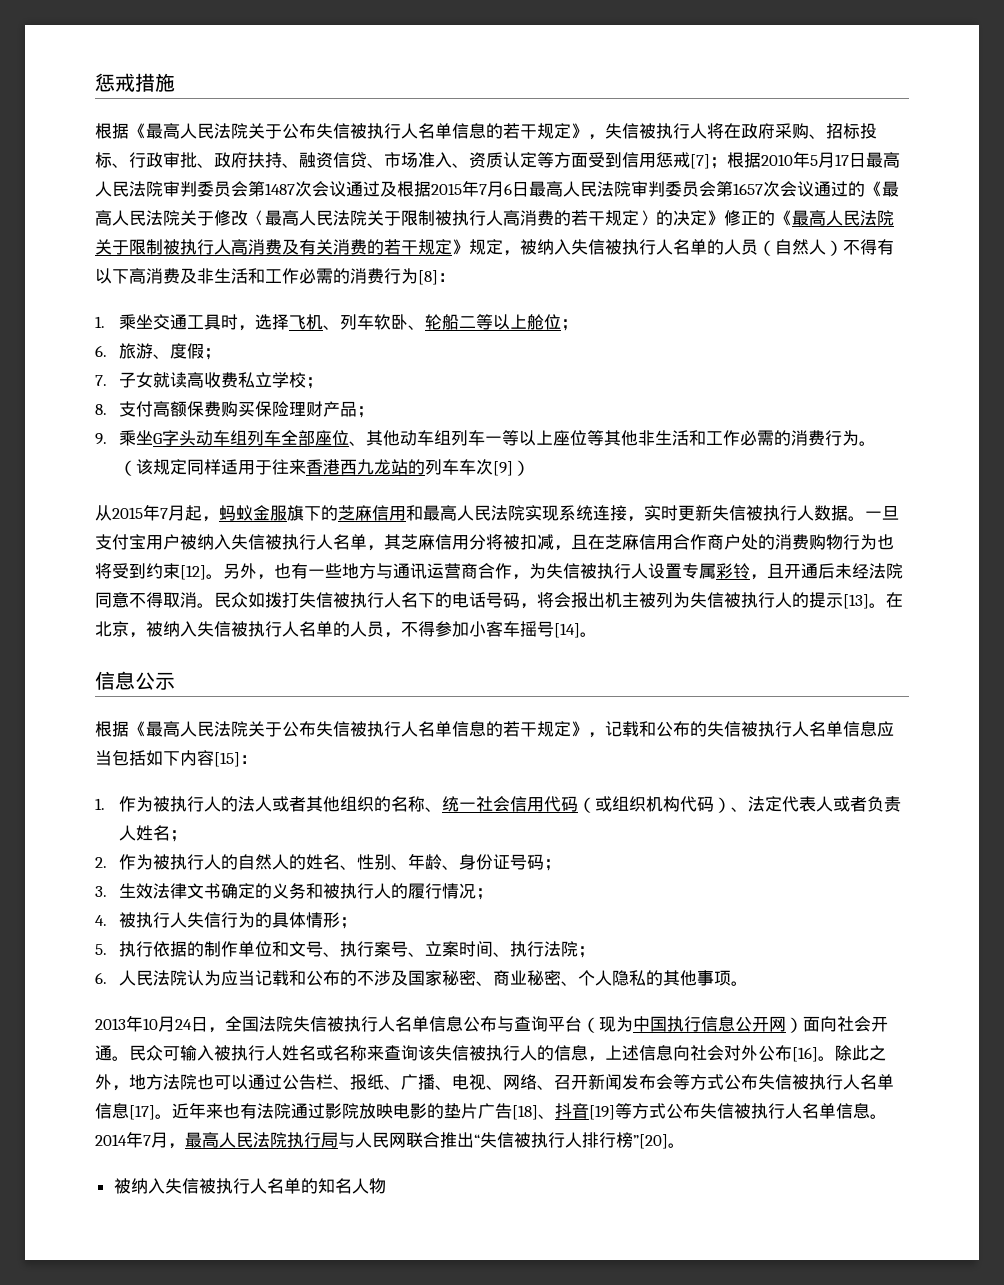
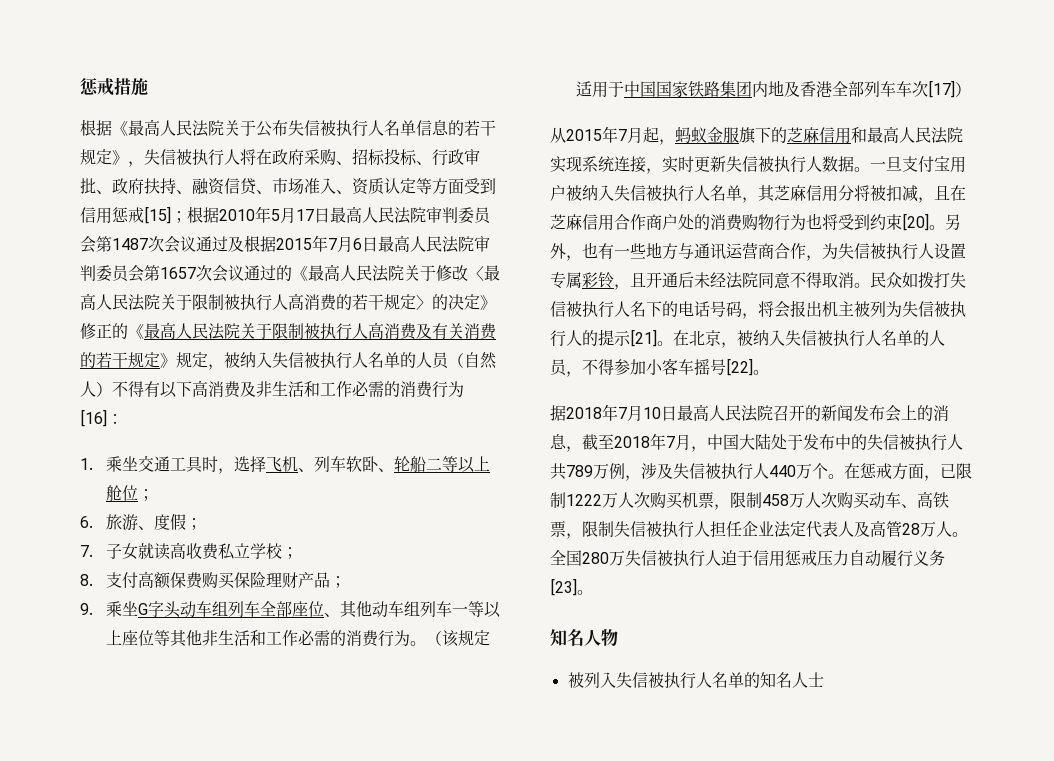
[690,154,710,169] [7] -> [144,206,171,224] [15]
[418,270,438,285] [8] -> [80,409,107,427] [16]
[187,459,426,475] 同样适用于往来香港西九龙站的 -> [575,80,864,98] 适用于中国国家铁路集团内地及香港全部
[493,461,514,476] [9] -> [927,80,955,98] [17]
[180,565,206,580] [12] -> [902,213,929,231] [20]
[843,594,869,609] [13] -> [630,329,657,347] [21]
[554,623,597,638] [95,671,175,690] [95,721,894,738] [95,750,257,767] [95,796,902,813] [119,825,188,842] [95,853,562,871] [95,883,494,900] [95,912,358,929] [95,941,596,958] [95,970,749,986] [95,1015,888,1033] [95,1045,886,1062] [95,1074,894,1091] [95,1102,887,1120] [95,1131,685,1149] [113,1178,148,1194] [14]。 // 信息公示 // 根据《最高人民法院关于公布失信被执行人名单信息的若干规定》，记载和公布的失信被执行人名单信息应当包括如下内容[15]： // 1.作为被执行人的法人或者其他组织的名称、统一社会信用代码（或组织机构代码）、法定代表人或者负责人姓名； // 2.作为被执行人的自然人的姓名、性别、年龄、身份证号码； // 3.生效法律文书确定的义务和被执行人的履行情况； // 4.被执行人失信行为的具体情形； // 5.执行依据的制作单位和文号、执行案号、立案时间、执行法院； // 6.人民法院认为应当记载和公布的不涉及国家秘密、商业秘密、个人隐私的其他事项。 // 2013年10月24日，全国法院失信被执行人名单信息公布与查询平台（现为中国执行信息公开网）面向社会开通。民众可输入被执行人姓名或名称来查询该失信被执行人的信息，上述信息向社会对外公布[16]。除此之外，地方法院也可以通过公告栏、报纸、广播、电视、网络、召开新闻发布会等方式公布失信被执行人名单信息[17]。近年来也有法院通过影院放映电影的垫片广告[18]、抖音[19]等方式公布失信被执行人名单信息。2014年7月，最高人民法院执行局与人民网联合推出“失信被执行人排行榜”[20]。 // 被纳 -> [726,358,769,376] [550,404,949,422] [550,433,963,452] [550,463,972,481] [550,491,949,510] [550,520,968,539] [550,550,945,567] [550,578,593,596] [550,629,618,646] [567,672,600,688] [22]。 // 据2018年7月10日最高人民法院召开的新闻发布会上的消息，截至2018年7月，中国大陆处于发布中的失信被执行人共789万例，涉及失信被执行人440万个。在惩戒方面，已限制1222万人次购买机票，限制458万人次购买动车、高铁票，限制失信被执行人担任企业法定代表人及高管28万人。全国280万失信被执行人迫于信用惩戒压力自动履行义务[23]。 // 知名人物 // 被列
[368,1178,386,1194] 物 -> [807,672,824,687] 士

